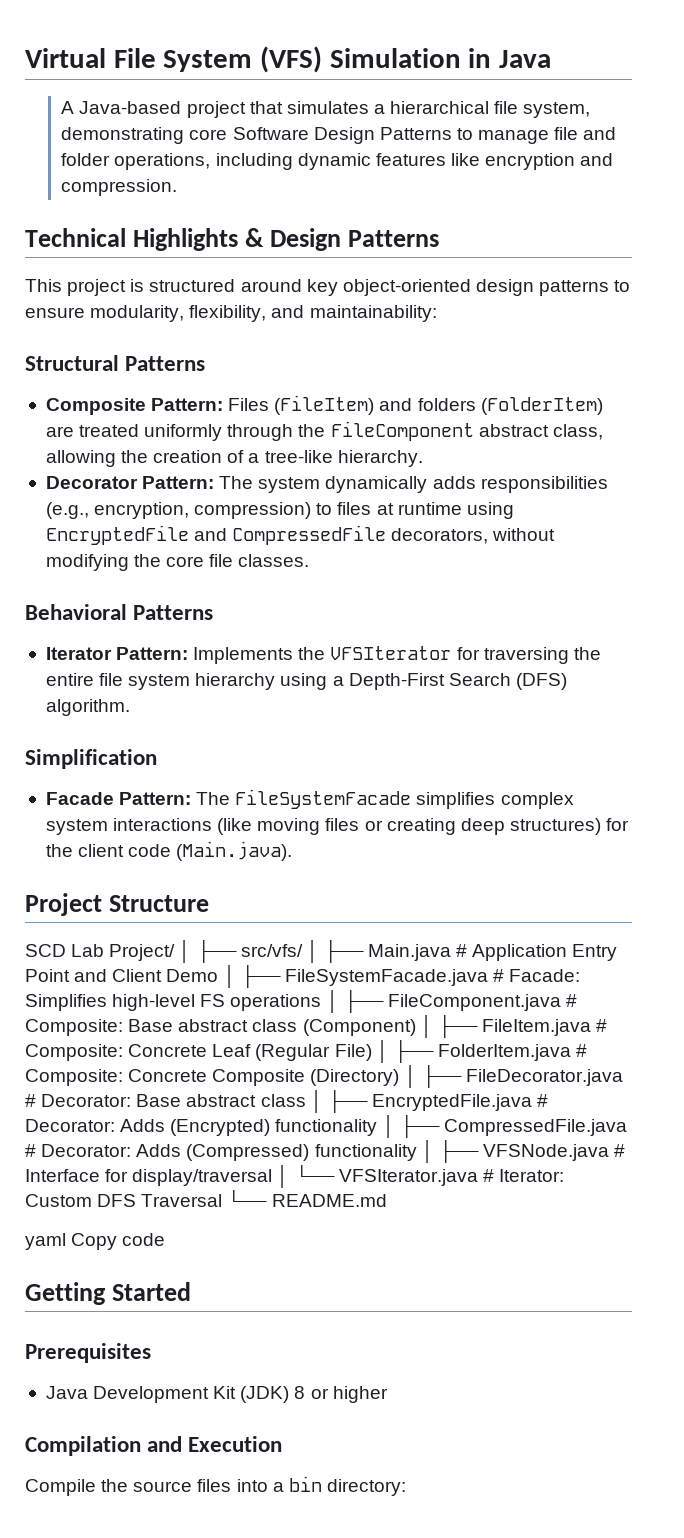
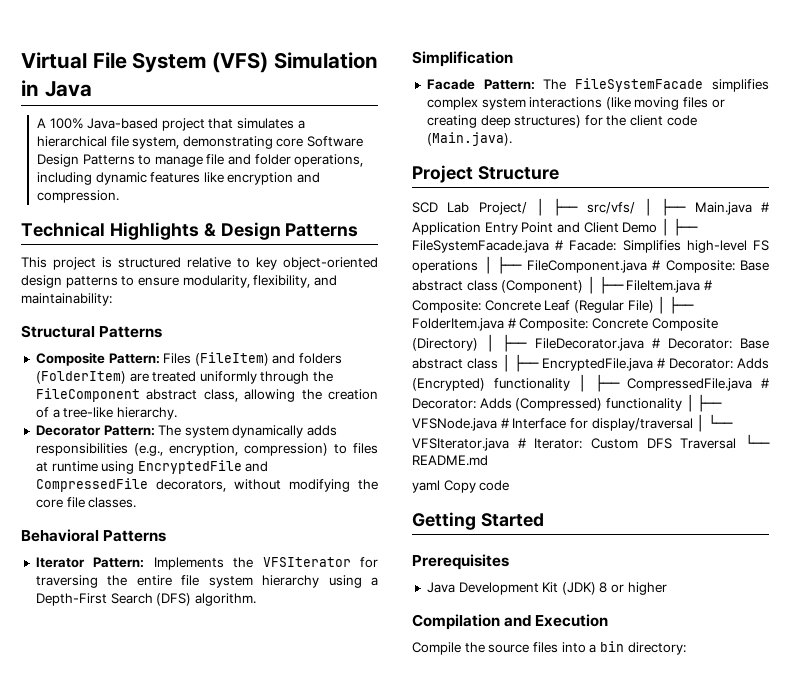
(75, 107) none -> [49,118,84,129] 100%
[240,279,302,292] around -> [187,257,250,268] relative to

